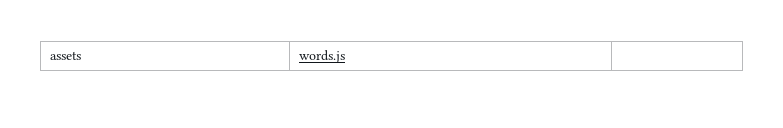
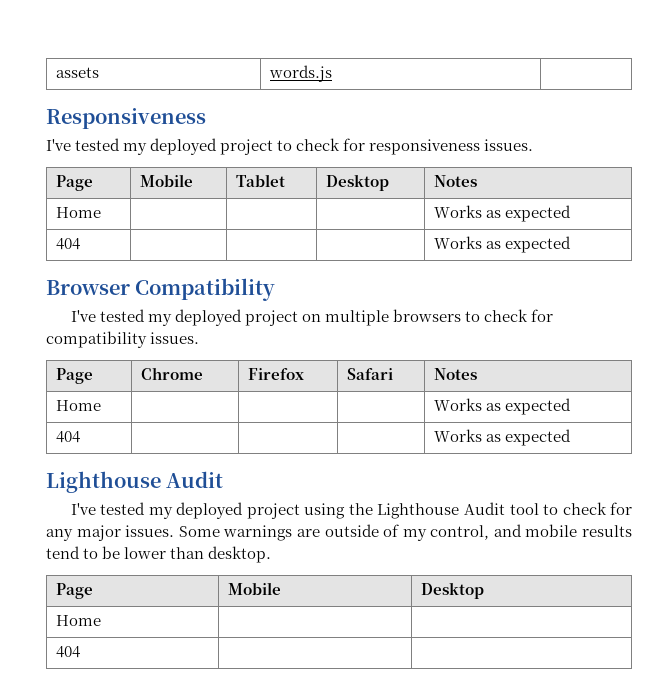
(346, 56) none -> [46,108,206,129] [46,138,534,155] [55,175,93,191] [139,174,193,187] [235,174,285,187] [325,174,389,191] [433,175,477,187] [55,207,101,218] [433,205,571,222] [55,238,80,250] [433,236,571,253] [46,278,276,301] [70,309,554,326] [46,331,200,348] [55,368,93,384] [140,367,203,380] [247,368,304,380] [346,368,393,380] [433,368,477,380] [55,400,101,411] [433,398,571,415] [55,431,80,443] [433,429,571,446] [46,471,224,493] [70,502,632,519] [46,524,632,541] [46,546,272,563] [55,583,93,599] [227,582,281,595] [420,582,484,599] [55,615,101,626] [55,646,80,658] // Responsiveness // I've tested my deployed project to check for responsiveness issues. // Page | Mobile | Tablet | Desktop | Notes // Home | | | | Works as expected // 404 | | | | Works as expected // Browser Compatibility // I've tested my deployed project on multiple browsers to check for compatibility issues. // Page | Chrome | Firefox | Safari | Notes // Home | | | | Works as expected // 404 | | | | Works as expected // Lighthouse Audit // I've tested my deployed project using the Lighthouse Audit tool to check for any major issues. Some warnings are outside of my control, and mobile results tend to be lower than desktop. // Page | Mobile | Desktop // Home | | // 404 | |

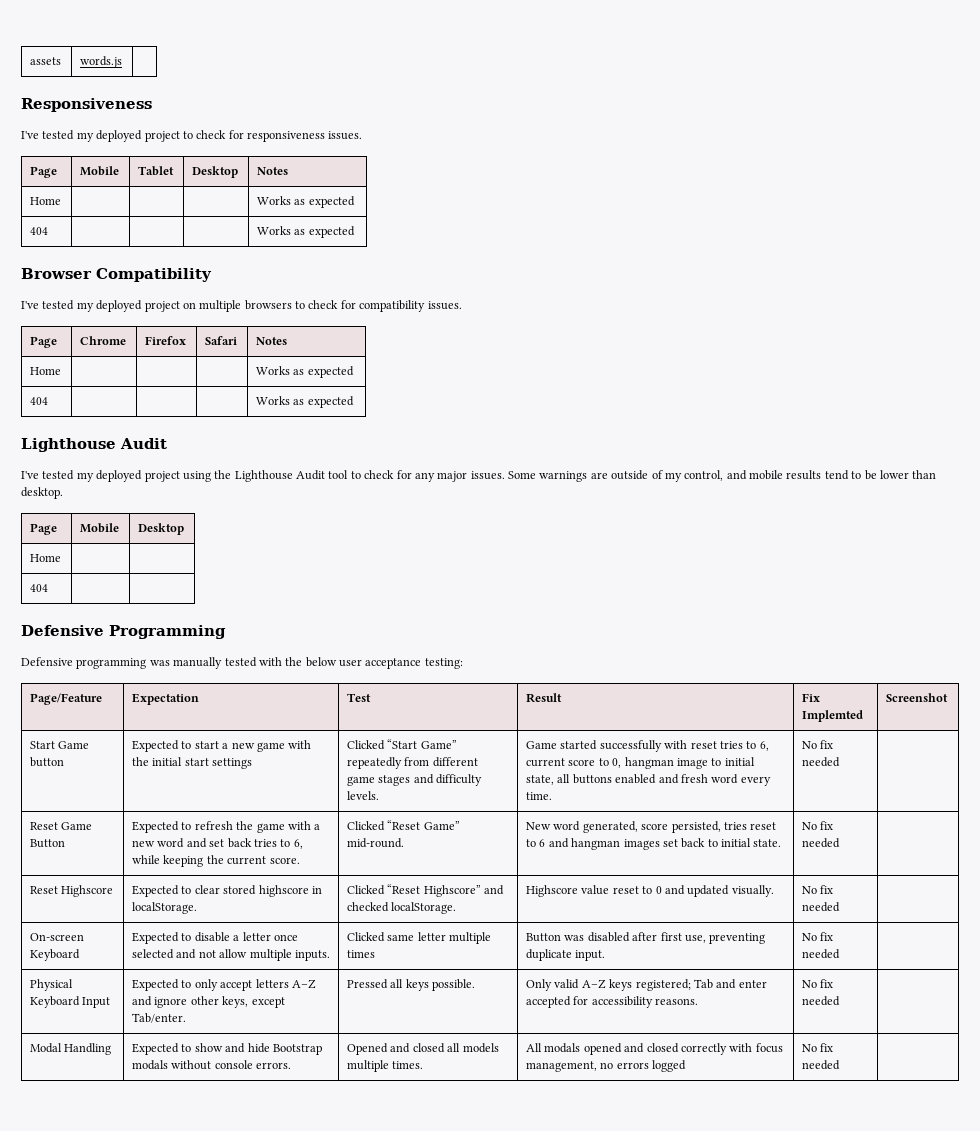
(80, 652) none -> [21,625,226,639] [21,657,463,669] [30,693,103,705] [132,693,200,705] [347,693,372,702] [526,693,563,703] [802,693,821,702] [802,710,864,722] [886,693,949,702] [30,741,90,749] [30,757,65,767] [132,740,312,752] [132,757,253,769] [347,739,457,750] [347,757,478,769] [347,774,483,786] [347,791,380,800] [526,740,769,752] [526,757,755,769] [526,774,771,786] [526,792,553,800] [802,740,834,749] [802,757,841,767] [30,822,93,830] [30,839,66,848] [132,821,321,833] [132,838,303,849] [132,855,300,867] [347,820,460,831] [347,838,405,848] [526,821,777,833] [526,838,782,850] [802,821,834,830] [802,838,841,848] [30,885,114,897] [132,885,322,897] [132,902,198,914] [347,884,505,897] [347,902,457,914] [526,885,774,897] [802,885,834,894] [802,902,841,912] [30,933,85,941] [30,949,81,961] [132,932,298,944] [132,949,330,961] [347,932,492,944] [347,950,376,958] [526,932,766,944] [526,949,606,961] [802,932,834,941] [802,949,841,959] [30,979,74,991] [30,996,111,1008] [132,979,316,991] [132,996,285,1008] [132,1013,187,1023] [347,979,476,991] [526,979,767,991] [526,996,699,1008] [802,979,834,988] [802,996,841,1006] [30,1043,112,1055] [132,1043,322,1055] [132,1060,292,1070] [347,1043,499,1055] [347,1060,424,1072] [526,1043,783,1055] [526,1060,687,1072] [802,1043,834,1052] [802,1060,841,1070] // Defensive Programming // Defensive programming was manually tested with the below user acceptance testing: // Page/Feature | Expectation | Test | Result | Fix Implemted | Screenshot // Start Game button | Expected to start a new game with the initial start settings | Clicked “Start Game” repeatedly from different game stages and difficulty levels. | Game started successfully with reset tries to 6, current score to 0, hangman image to initial state, all buttons enabled and fresh word every time. | No fix needed | // Reset Game Button | Expected to refresh the game with a new word and set back tries to 6, while keeping the current score. | Clicked “Reset Game” mid-round. | New word generated, score persisted, tries reset to 6 and hangman images set back to initial state. | No fix needed | // Reset Highscore | Expected to clear stored highscore in localStorage. | Clicked “Reset Highscore” and checked localStorage. | Highscore value reset to 0 and updated visually. | No fix needed | // On-screen Keyboard | Expected to disable a letter once selected and not allow multiple inputs. | Clicked same letter multiple times | Button was disabled after first use, preventing duplicate input. | No fix needed | // Physical Keyboard Input | Expected to only accept letters A–Z and ignore other keys, except Tab/enter. | Pressed all keys possible. | Only valid A–Z keys registered; Tab and enter accepted for accessibility reasons. | No fix needed | // Modal Handling | Expected to show and hide Bootstrap modals without console errors. | Opened and closed all models multiple times. | All modals opened and closed correctly with focus management, no errors logged | No fix needed |

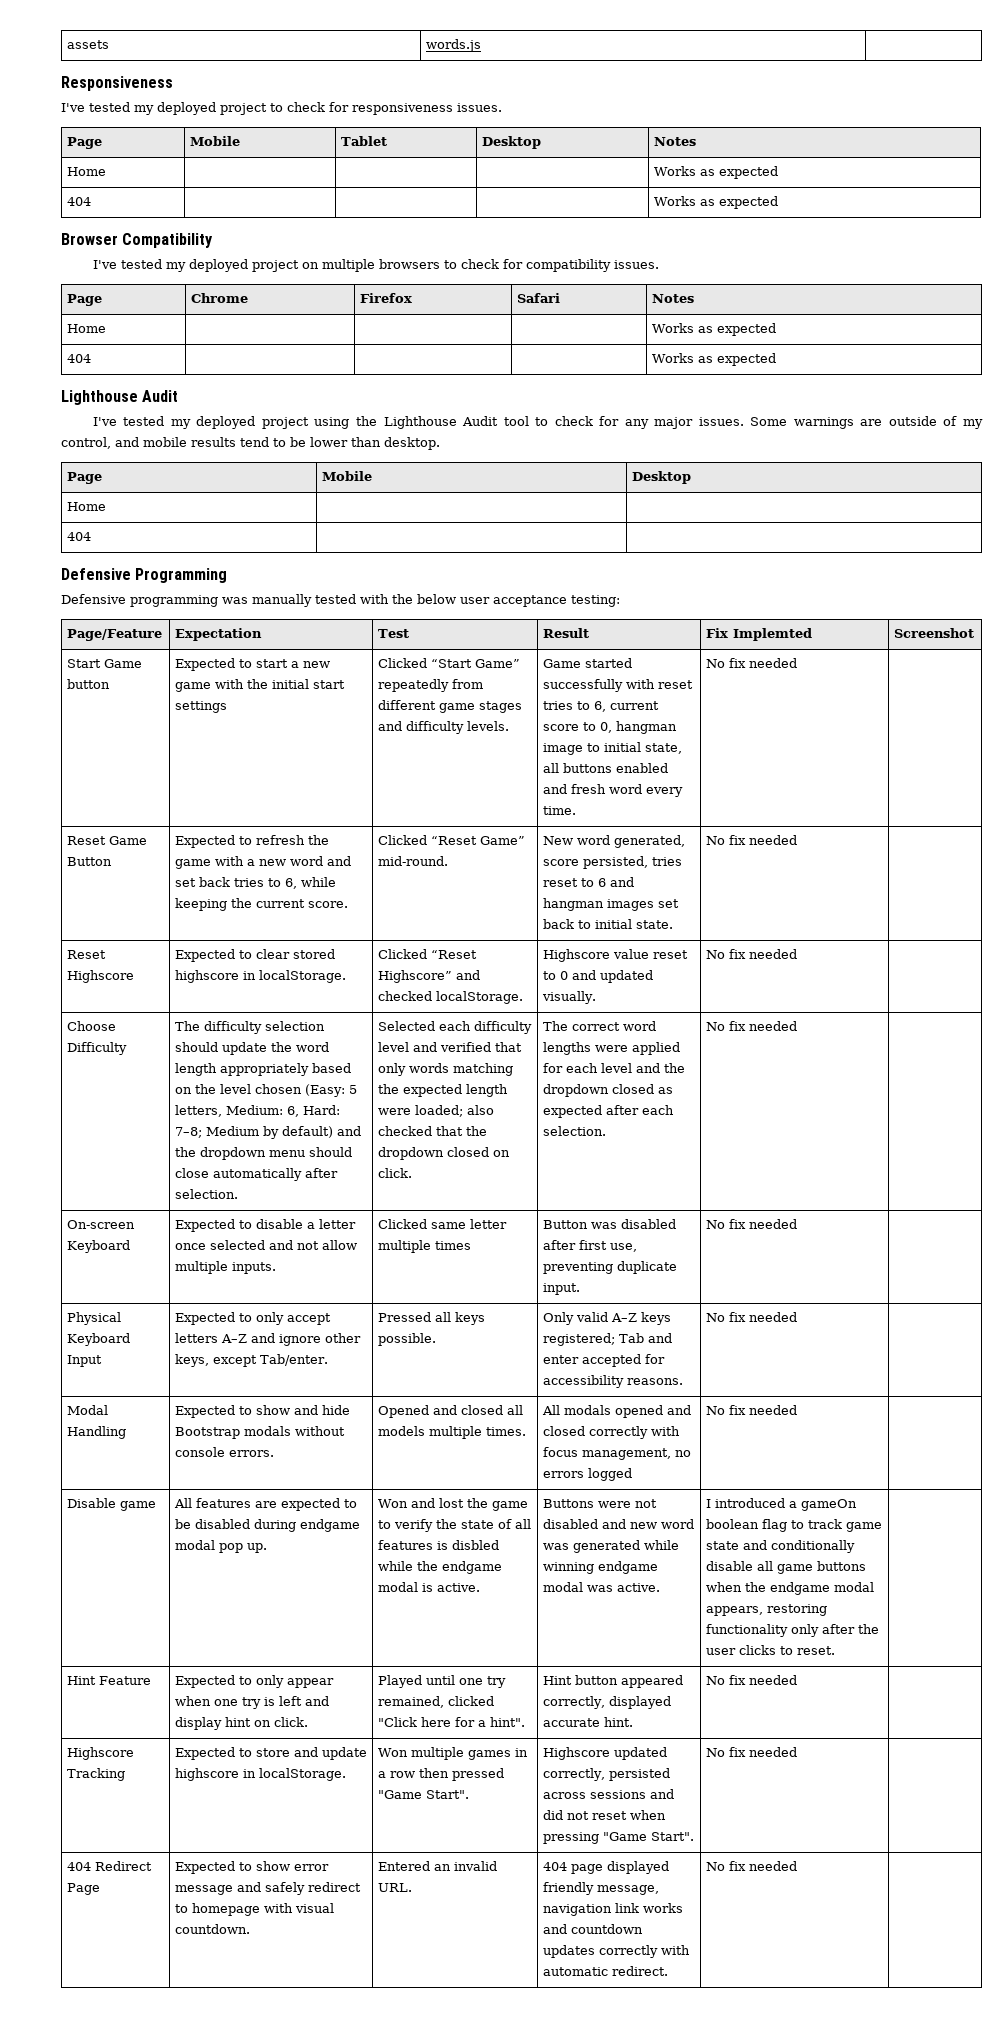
(841, 907) none -> [66,1021,116,1031] [66,1042,127,1055] [174,1021,325,1034] [174,1042,329,1055] [174,1063,351,1076] [174,1084,357,1097] [174,1105,340,1117] [174,1126,361,1139] [174,1147,352,1160] [174,1168,338,1181] [174,1189,238,1199] [377,1021,532,1034] [377,1042,522,1052] [377,1063,513,1076] [377,1084,508,1097] [377,1105,494,1117] [377,1126,487,1136] [377,1147,510,1160] [377,1168,412,1178] [542,1021,656,1031] [542,1042,680,1055] [542,1063,685,1073] [542,1084,673,1097] [542,1105,674,1118] [542,1126,606,1136] [705,1021,797,1031] // Choose Difficulty | The difficulty selection should update the word length appropriately based on the level chosen (Easy: 5 letters, Medium: 6, Hard: 7–8; Medium by default) and the dropdown menu should close automatically after selection. | Selected each difficulty level and verified that only words matching the expected length were loaded; also checked that the dropdown closed on click. | The correct word lengths were applied for each level and the dropdown closed as expected after each selection. | No fix needed |
(841, 1065) none -> [66,1498,156,1511] [173,1498,357,1511] [174,1519,360,1532] [174,1540,267,1553] [377,1498,528,1511] [377,1519,531,1532] [377,1540,499,1550] [377,1561,502,1574] [377,1582,480,1592] [542,1499,657,1508] [542,1519,694,1529] [542,1540,679,1553] [542,1561,658,1574] [542,1582,660,1592] [705,1498,857,1511] [705,1519,882,1532] [705,1540,855,1553] [705,1561,866,1574] [705,1582,874,1595] [705,1604,827,1616] [705,1624,879,1637] [705,1645,835,1655] [66,1676,151,1685] [174,1675,334,1688] [174,1696,329,1709] [174,1717,308,1730] [377,1675,506,1688] [377,1696,494,1708] [377,1717,525,1727] [542,1675,683,1688] [542,1696,671,1709] [542,1717,633,1727] [705,1675,797,1685] [66,1747,134,1760] [66,1768,125,1781] [174,1747,367,1760] [174,1768,346,1781] [377,1747,528,1760] [377,1768,504,1781] [377,1790,469,1799] [542,1747,667,1760] [542,1768,670,1781] [542,1789,674,1799] [542,1810,666,1820] [542,1832,694,1844] [705,1747,797,1757] [66,1861,152,1871] [66,1883,100,1895] [174,1861,329,1874] [174,1882,361,1895] [174,1903,334,1916] [174,1924,250,1934] [377,1861,497,1871] [377,1883,412,1892] [542,1861,669,1874] [542,1882,659,1895] [542,1903,683,1916] [542,1924,643,1934] [542,1945,690,1958] [542,1966,668,1976] [705,1861,797,1871] // Disable game | All features are expected to be disabled during endgame modal pop up. | Won and lost the game to verify the state of all features is disbled while the endgame modal is active. | Buttons were not disabled and new word was generated while winning endgame modal was active. | I introduced a gameOn boolean flag to track game state and conditionally disable all game buttons when the endgame modal appears, restoring functionality only after the user clicks to reset. | // Hint Feature | Expected to only appear when one try is left and display hint on click. | Played until one try remained, clicked "Click here for a hint". | Hint button appeared correctly, displayed accurate hint. | No fix needed | // Highscore Tracking | Expected to store and update highscore in localStorage. | Won multiple games in a row then pressed "Game Start". | Highscore updated correctly, persisted across sessions and did not reset when pressing "Game Start". | No fix needed | // 404 Redirect Page | Expected to show error message and safely redirect to homepage with visual countdown. | Entered an invalid URL. | 404 page displayed friendly message, navigation link works and countdown updates correctly with automatic redirect. | No fix needed |

